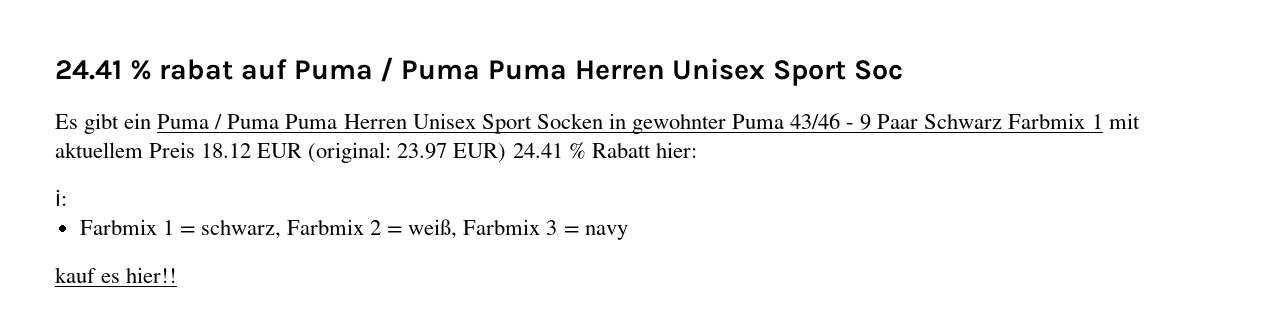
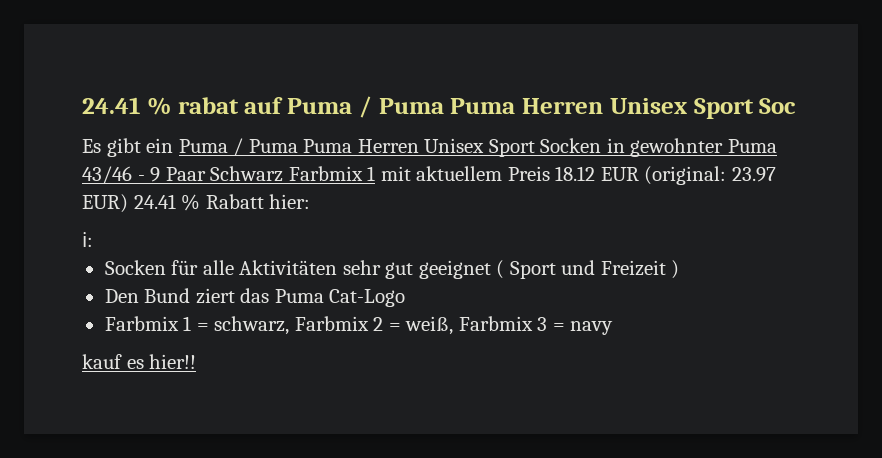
(67, 198) none -> [104,260,680,279] [104,288,406,307] // Socken für alle Aktivitäten sehr gut geeignet ( Sport und Freizeit ) // Den Bund ziert das Puma Cat-Logo

